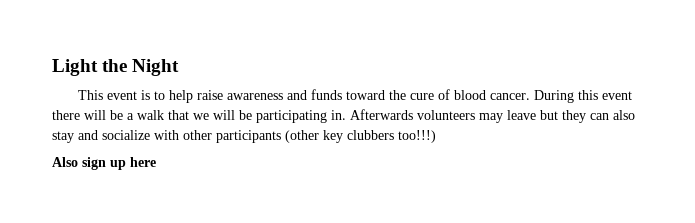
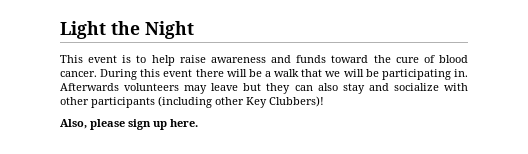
[285,130,436,143] [52,157,78,167] (other key clubbers too!!!) // Also -> [158,96,324,108] [60,119,125,130] (including other Key Clubbers)! // Also, please
[130,157,156,167] here -> [170,119,198,127] here.

